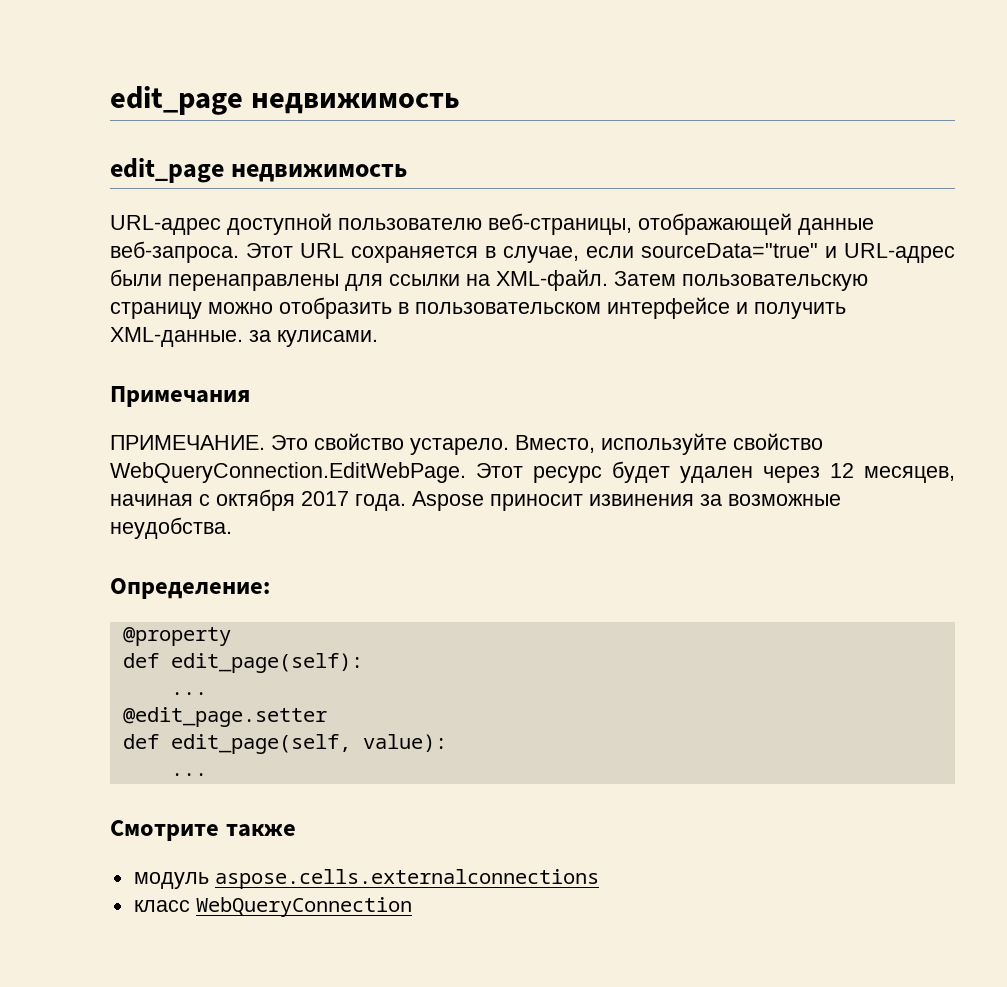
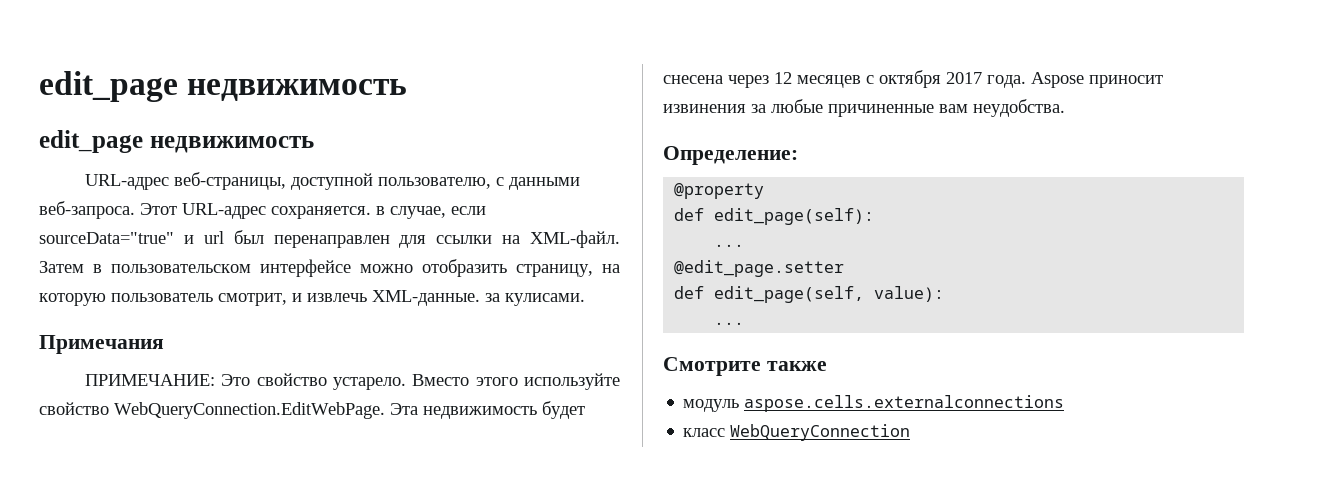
[227,213,874,235] [110,241,478,263] доступной пользователю веб-страницы, отображающей данные веб-запроса. Этот URL сохраняется -> [173,172,580,190] [39,201,371,219] веб-страницы, доступной пользователю, с данными веб-запроса. Этот URL-адрес сохраняется.
[844,243,955,263] [110,269,339,291] URL-адрес были перенаправлены -> [203,230,390,248] url был перенаправлен
[682,274,868,291] [110,297,846,319] пользовательскую страницу можно отобразить в пользовательском интерфейсе и получить -> [93,259,620,277] [39,293,367,306] в пользовательском интерфейсе можно отобразить страницу, на которую пользователь смотрит, и извлечь
[110,435,265,450] ПРИМЕЧАНИЕ. -> [84,374,215,386] ПРИМЕЧАНИЕ:
[515,435,595,453] Вместо, -> [412,374,518,386] Вместо этого
[476,461,955,483] [110,494,193,506] Этот ресурс будет удален через 12 месяцев, начиная -> [390,401,585,419] [663,72,861,88] Эта недвижимость будет снесена через 12 месяцев
[728,494,841,506] возможные -> [771,99,968,117] любые причиненные вам

